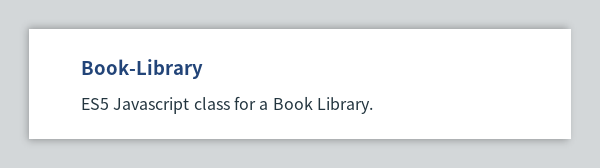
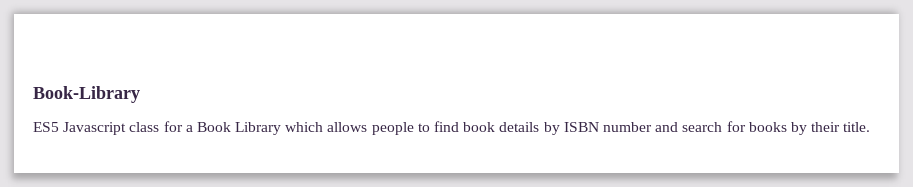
[316,97,373,114] Library. -> [235,121,871,135] Library which allows people to find book details by ISBN number and search for books by their title.

